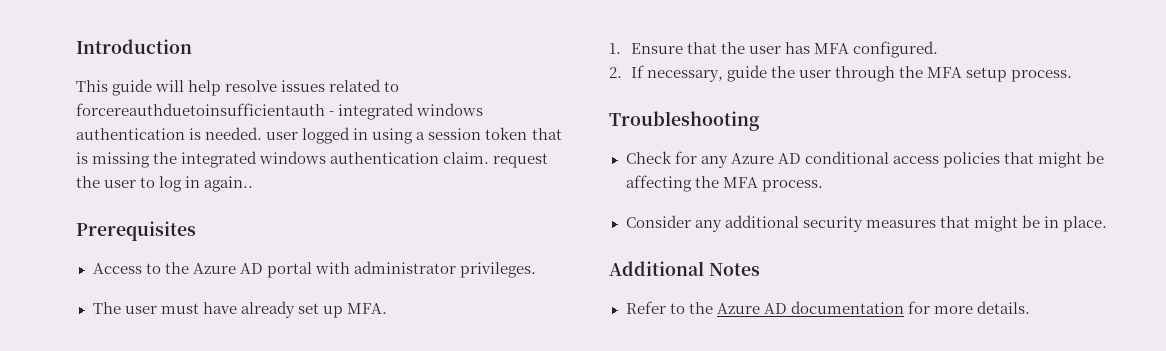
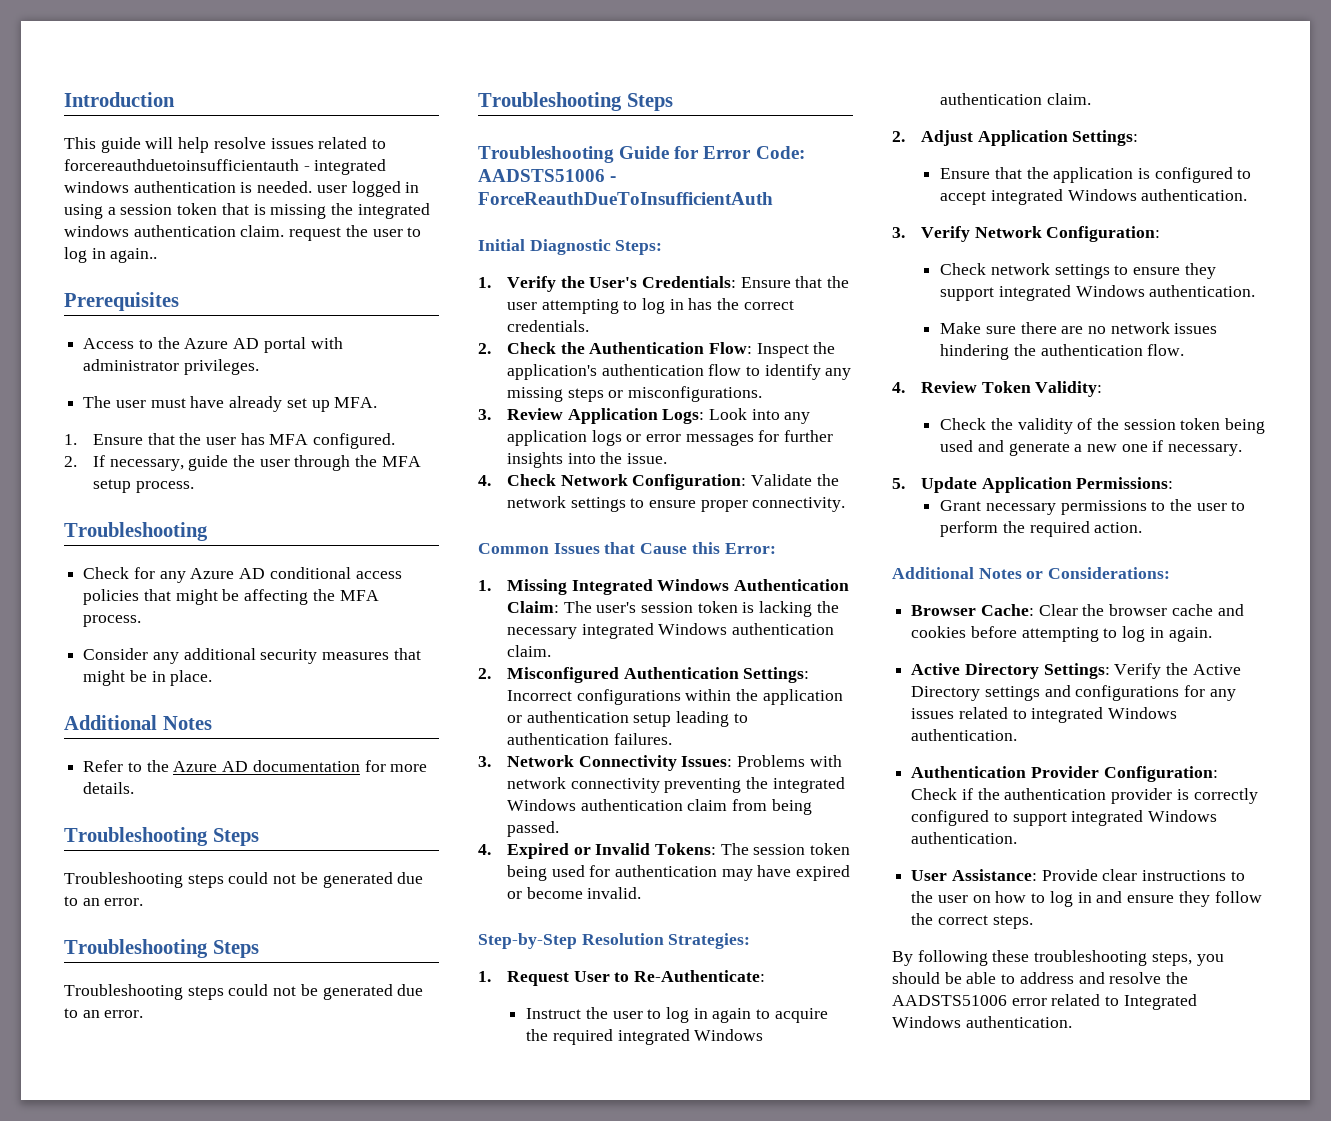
(1030, 307) none -> [64,827,259,846] [64,872,424,888] [64,896,144,906] [64,939,259,958] [64,984,424,1000] [64,1008,144,1018] [478,92,673,111] [478,146,805,163] [478,169,617,182] [478,192,773,205] [478,239,663,255] [478,276,850,292] [506,298,794,314] [506,320,589,332] [478,342,836,358] [506,364,852,380] [506,386,763,402] [478,408,811,424] [506,430,834,446] [506,452,668,468] [478,474,839,490] [506,496,846,512] [478,542,776,554] [478,579,850,595] [506,601,839,617] [506,623,835,639] [506,645,551,657] [478,667,810,683] [506,689,843,705] [506,711,748,727] [506,733,672,745] [478,755,842,771] [506,777,845,793] [506,799,812,815] [506,821,559,837] [478,843,851,859] [506,865,851,881] [506,887,642,899] [478,933,751,949] [478,970,766,986] [526,1007,828,1023] [526,1029,764,1045] [940,93,1091,105] [892,130,1139,146] [940,167,1252,183] [940,189,1248,205] [892,226,1161,242] [940,263,1216,279] [940,285,1256,301] [940,322,1218,334] [940,344,1185,360] [892,381,1103,397] [940,418,1266,434] [940,440,1243,456] [892,477,1174,493] [940,499,1246,515] [940,521,1143,537] [892,567,1171,579] [911,604,1244,616] [911,626,1212,642] [911,663,1241,679] [911,685,1236,701] [911,707,1178,723] [911,729,1018,741] [911,766,1218,782] [911,788,1258,804] [911,810,1218,826] [911,832,1018,844] [911,869,1245,881] [911,891,1262,907] [911,913,1033,929] [892,950,1224,966] [892,972,1189,984] [892,994,1197,1010] [892,1016,1072,1028] // Troubleshooting Steps // Troubleshooting steps could not be generated due to an error. // Troubleshooting Steps // Troubleshooting steps could not be generated due to an error. // Troubleshooting Steps // Troubleshooting Guide for Error Code: AADSTS51006 - ForceReauthDueToInsufficientAuth // Initial Diagnostic Steps: // 1. Verify the User's Credentials: Ensure that the user attempting to log in has the correct credentials. // 2. Check the Authentication Flow: Inspect the application's authentication flow to identify any missing steps or misconfigurations. // 3. Review Application Logs: Look into any application logs or error messages for further insights into the issue. // 4. Check Network Configuration: Validate the network settings to ensure proper connectivity. // Common Issues that Cause this Error: // 1. Missing Integrated Windows Authentication Claim: The user's session token is lacking the necessary integrated Windows authentication claim. // 2. Misconfigured Authentication Settings: Incorrect configurations within the application or authentication setup leading to authentication failures. // 3. Network Connectivity Issues: Problems with network connectivity preventing the integrated Windows authentication claim from being passed. // 4. Expired or Invalid Tokens: The session token being used for authentication may have expired or become invalid. // Step-by-Step Resolution Strategies: // 1. Request User to Re-Authenticate: // Instruct the user to log in again to acquire the required integrated Windows authentication claim. // 2. Adjust Application Settings: // Ensure that the application is configured to accept integrated Windows authentication. // 3. Verify Network Configuration: // Check network settings to ensure they support integrated Windows authentication. // Make sure there are no network issues hindering the authentication flow. // 4. Review Token Validity: // Check the validity of the session token being used and generate a new one if necessary. // 5. Update Application Permissions: // Grant necessary permissions to the user to perform the required action. // Additional Notes or Considerations: // Browser Cache: Clear the browser cache and cookies before attempting to log in again. // Active Directory Settings: Verify the Active Directory settings and configurations for any issues related to integrated Windows authentication. // Authentication Provider Configuration: Check if the authentication provider is correctly configured to support integrated Windows authentication. // User Assistance: Provide clear instructions to the user on how to log in and ensure they follow the correct steps. // By following these troubleshooting steps, you should be able to address and resolve the AADSTS51006 error related to Integrated Windows authentication.

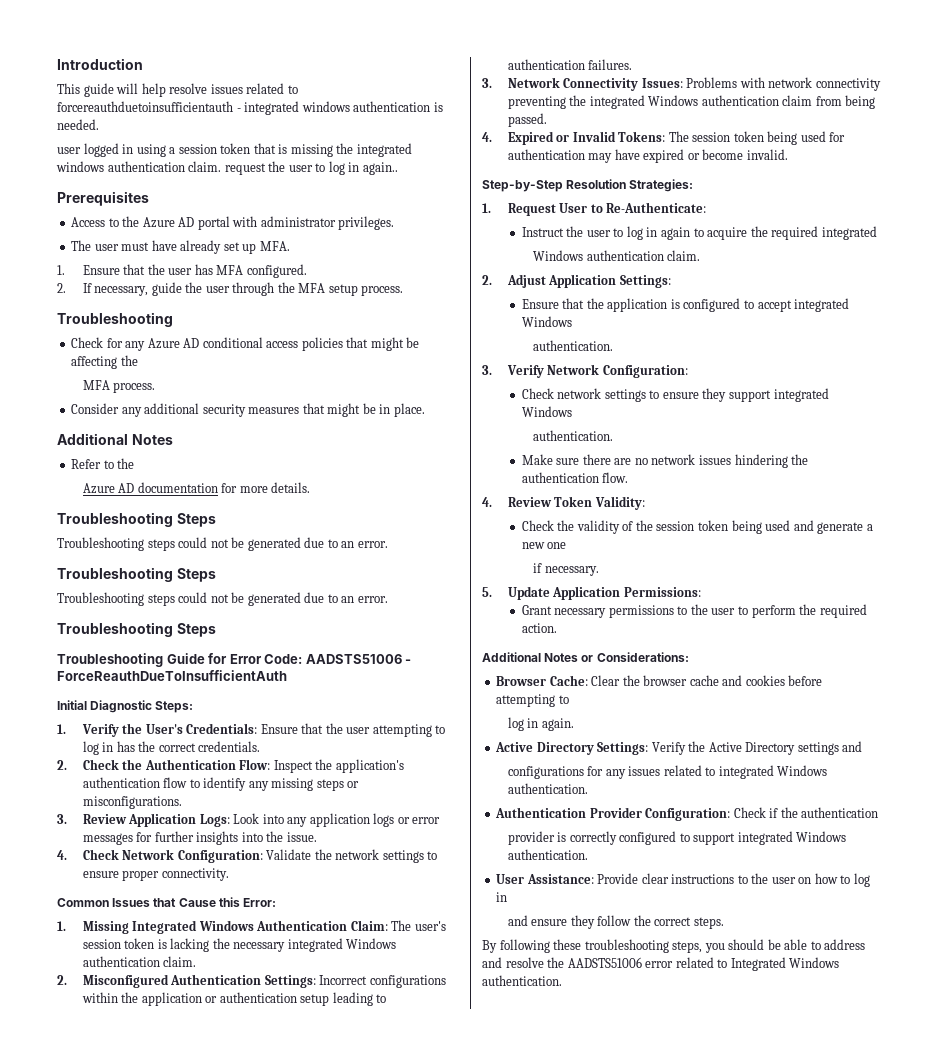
(313, 187) none -> (99, 124) //
(335, 595) none -> (138, 360) //
(169, 766) none -> (135, 463) //
(690, 1037) none -> (877, 233) //
(1137, 195) none -> (572, 321) //
(1145, 291) none -> (572, 411) //
(1148, 448) none -> (567, 545) //
(1118, 633) none -> (569, 699) //
(1071, 691) none -> (863, 746) //
(1107, 794) none -> (879, 812) //
(1092, 897) none -> (508, 897) //

